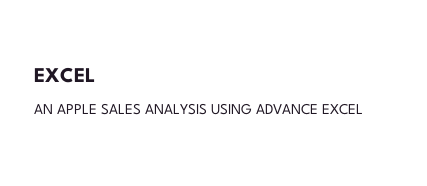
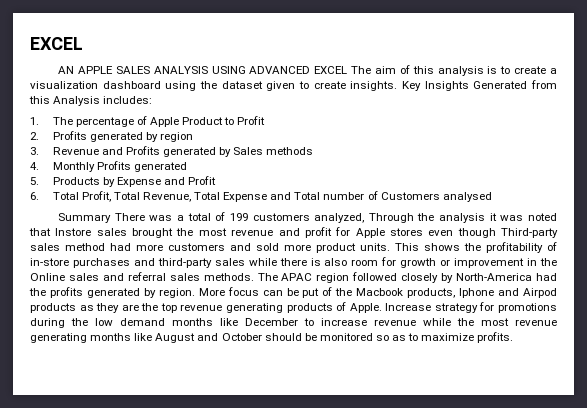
[256,103,364,115] ADVANCE EXCEL -> [249,65,557,76] [30,80,557,91] [29,96,153,106] [30,116,266,127] [30,131,193,142] [30,146,314,157] [30,161,187,172] [30,176,217,187] [30,191,492,202] [58,212,557,223] [29,227,558,238] [30,242,557,253] [30,257,557,268] [30,272,557,283] [29,287,557,298] [30,302,557,313] [30,318,557,328] [30,332,514,343] ADVANCED EXCEL The aim of this analysis is to create a visualization dashboard using the dataset given to create insights. Key Insights Generated from this Analysis includes: // 1. The percentage of Apple Product to Profit // 2. Profits generated by region // 3. Revenue and Profits generated by Sales methods // 4. Monthly Profits generated // 5. Products by Expense and Profit // 6. Total Profit, Total Revenue, Total Expense and Total number of Customers analysed // Summary There was a total of 199 customers analyzed, Through the analysis it was noted that Instore sales brought the most revenue and profit for Apple stores even though Third-party sales method had more customers and sold more product units. This shows the profitability of in-store purchases and third-party sales while there is also room for growth or improvement in the Online sales and referral sales methods. The APAC region followed closely by North-America had the profits generated by region. More focus can be put of the Macbook products, Iphone and Airpod products as they are the top revenue generating products of Apple. Increase strategy for promotions during the low demand months like December to increase revenue while the most revenue generating months like August and October should be monitored so as to maximize profits.

